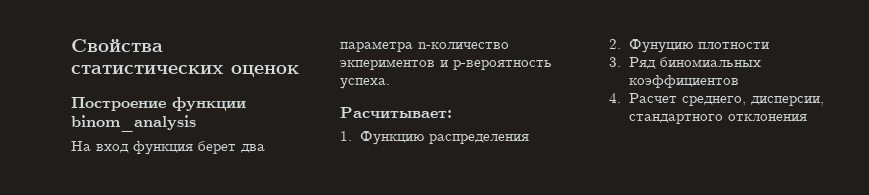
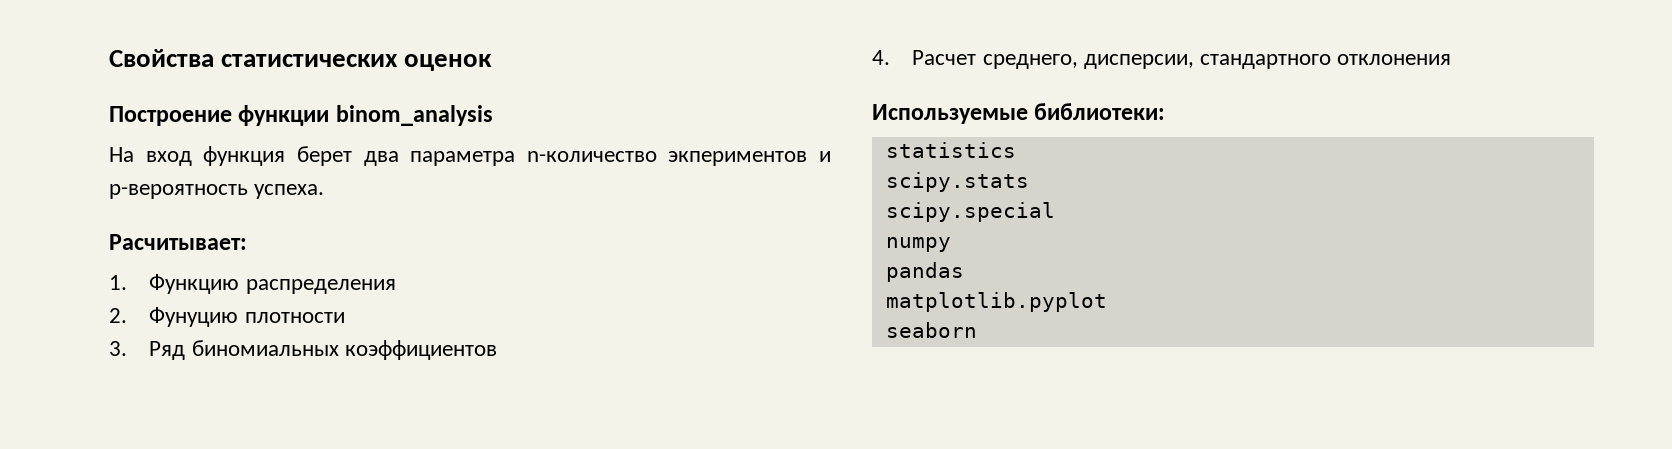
(808, 117) none -> [872,103,1166,124] [885,142,1016,158] [885,172,1029,192] [885,202,1055,222] [885,237,951,252] [885,262,964,282] [885,292,1107,312] [885,322,977,338] // Используемые библиотеки: // statistics // scipy.stats // scipy.special // numpy // pandas // matplotlib.pyplot // seaborn

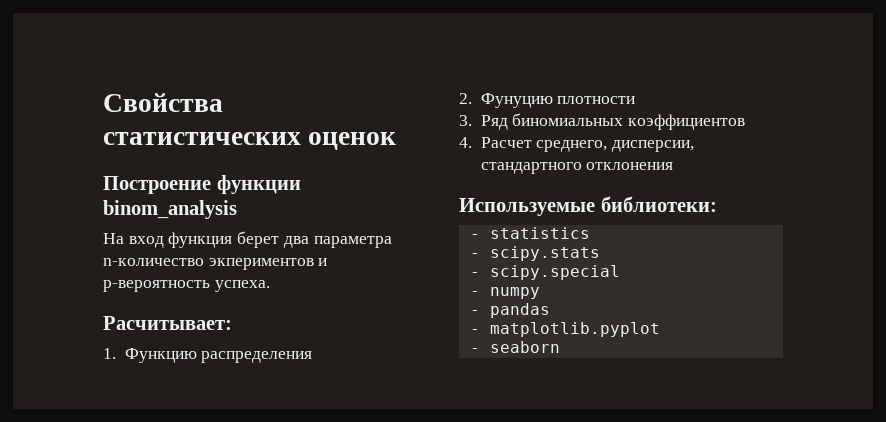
(1166, 111) none -> [469,234,480,239] -
(1016, 150) none -> [469,253,480,258] -
(1029, 182) none -> [469,272,480,277] -
(1055, 212) none -> [469,291,480,296] -
(951, 244) none -> [469,310,480,315] -
(964, 272) none -> [469,329,480,334] -
(1107, 302) none -> [469,348,480,353] -

